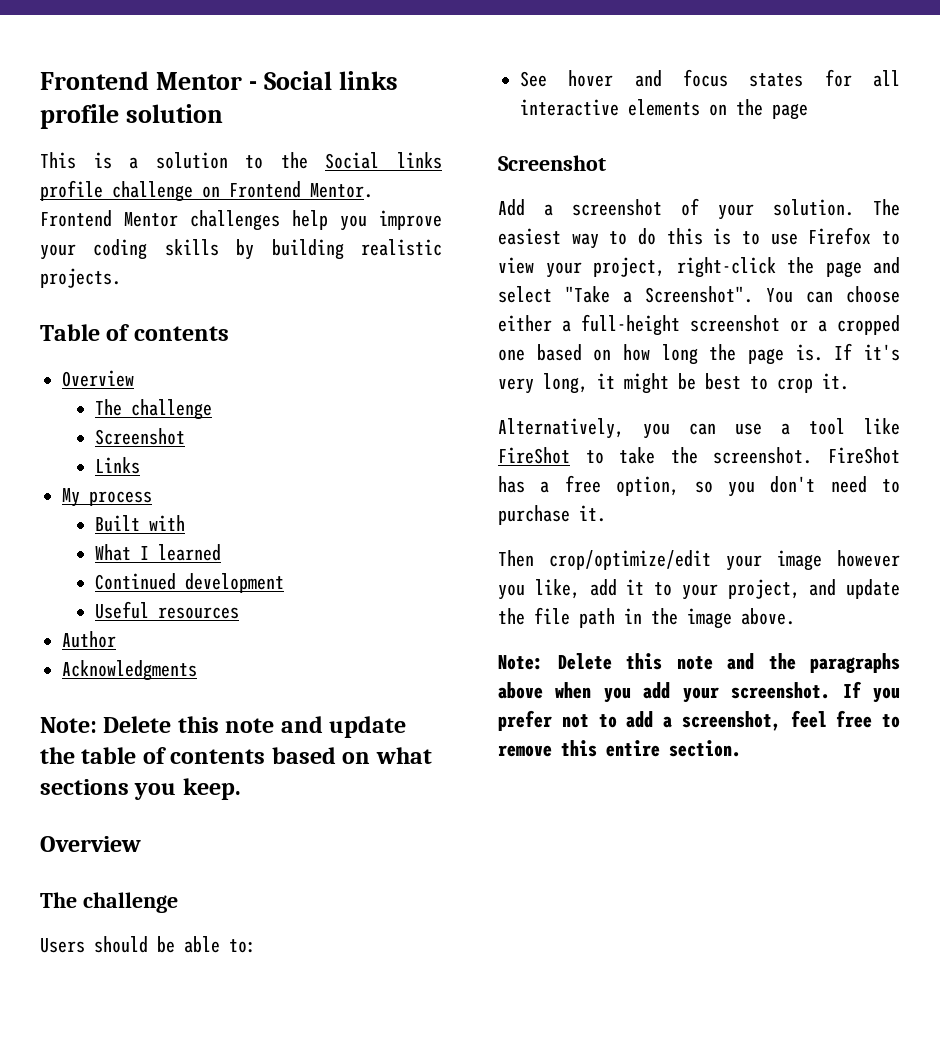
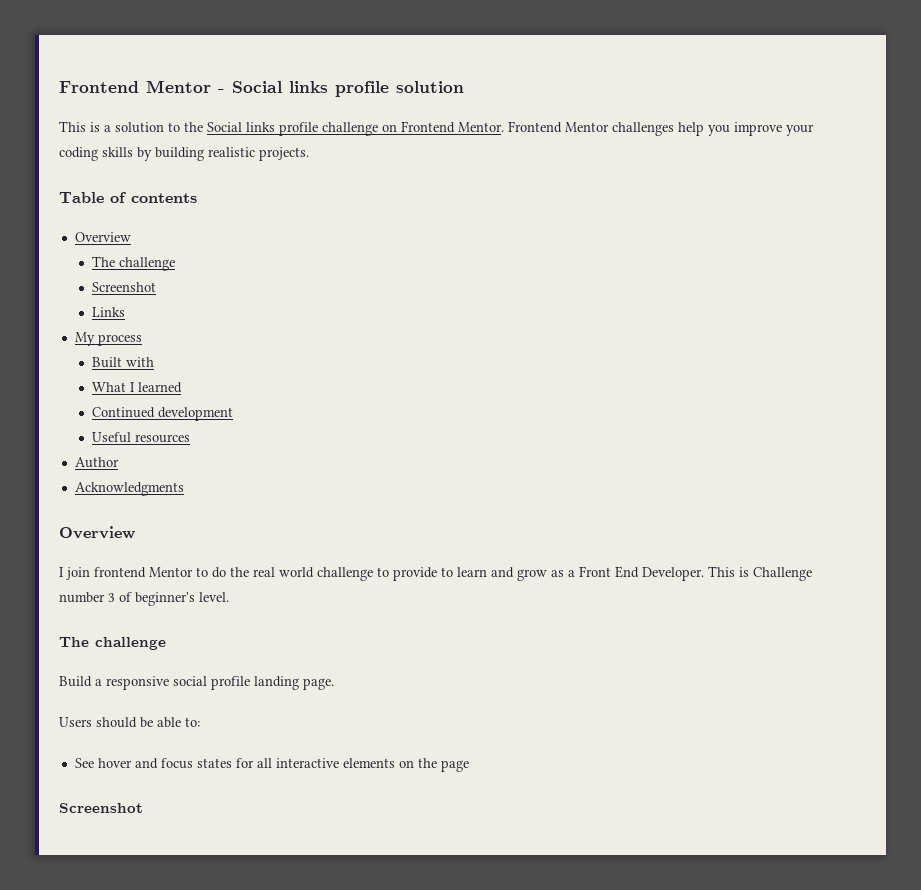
[40,716,407,738] [40,747,432,764] [40,778,241,800] [40,836,141,852] [40,892,178,913] Note: Delete this note and update the table of contents based on what sections you keep. // Overview // The challenge -> [59,526,135,539] [59,566,812,581] [59,592,229,606] [59,637,166,650] [59,676,334,690] Overview // I join frontend Mentor to do the real world challenge to provide to learn and grow as a Front End Developer. This is Challenge number 3 of beginner's level. // The challenge // Build a responsive social profile landing page.
[498,198,900,220] [498,227,900,249] [498,257,900,278] [498,286,900,303] [498,314,900,336] [498,343,900,365] [498,373,849,394] [498,418,900,439] [498,447,900,464] [498,475,900,497] [498,505,606,525] [498,550,900,571] [498,579,900,600] [498,607,795,629] [498,653,900,673] [498,681,900,703] [498,710,900,731] [498,740,741,757] // Add a screenshot of your solution. The easiest way to do this is to use Firefox to view your project, right-click the page and select "Take a Screenshot". You can choose either a full-height screenshot or a cropped one based on how long the page is. If it's very long, it might be best to crop it. // Alternatively, you can use a tool like FireShot to take the screenshot. FireShot has a free option, so you don't need to purchase it. // Then crop/optimize/edit your image however you like, add it to your project, and update the file path in the image above. // Note: Delete this note and the paragraphs above when you add your screenshot. If you prefer not to add a screenshot, feel free to remove this entire section. -> (143, 808) none

